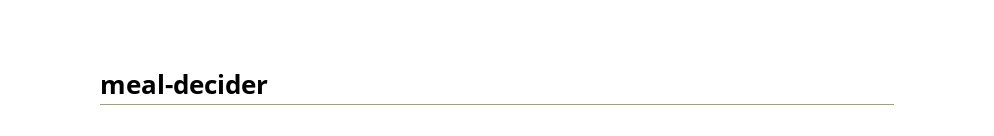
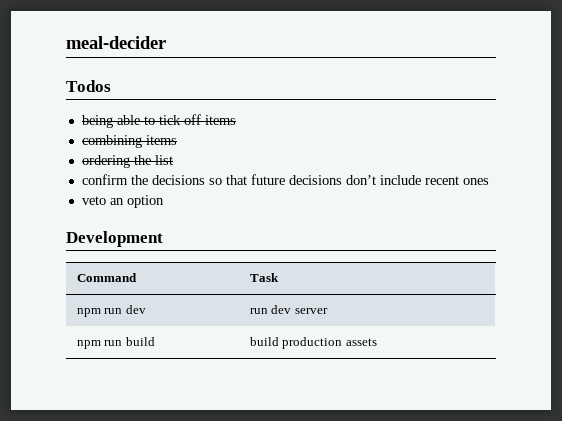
(268, 84) none -> [66,80,111,92] [81,114,236,128] [81,135,177,148] [81,155,173,168] [81,174,489,185] [81,195,164,208] [66,231,163,247] [76,273,137,282] [249,273,279,282] [76,305,146,317] [249,305,328,314] [76,337,155,349] [249,337,377,349] // Todos // being able to tick off items // combining items // ordering the list // confirm the decisions so that future decisions don’t include recent ones // veto an option // Development // Command | Task // npm run dev | run dev server // npm run build | build production assets

